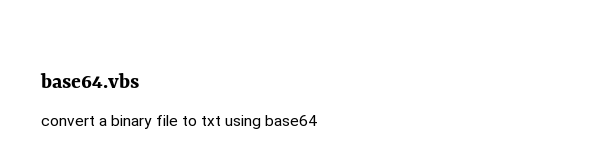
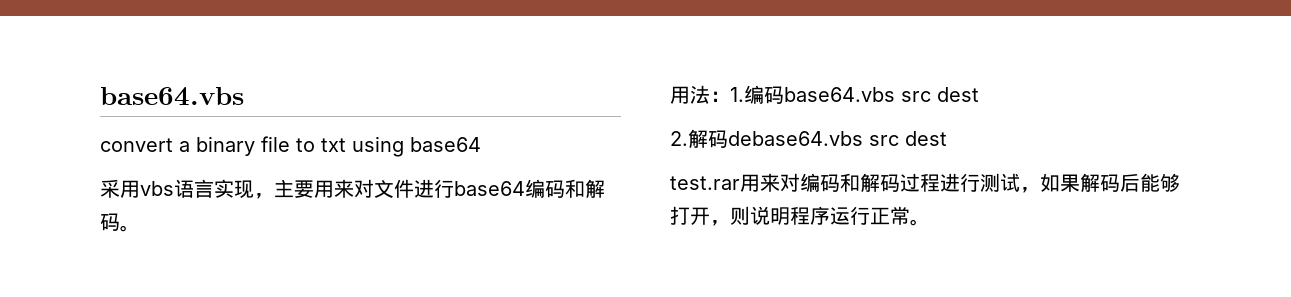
(318, 120) none -> [100,179,605,199] [100,213,140,232] [670,85,979,104] [670,129,947,148] [670,173,1180,193] [670,206,930,226] // 采用vbs语言实现，主要用来对文件进行base64编码和解码。 // 用法：1.编码base64.vbs src dest // 2.解码debase64.vbs src dest // test.rar用来对编码和解码过程进行测试，如果解码后能够打开，则说明程序运行正常。

